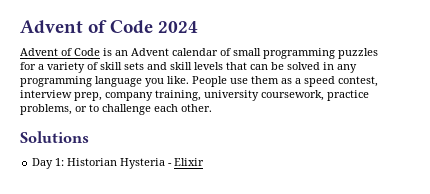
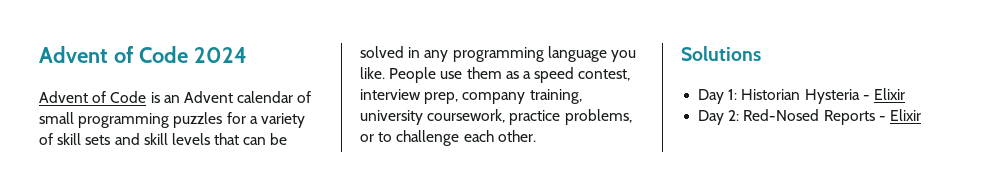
(205, 162) none -> [698,109,921,125] // Day 2: Red-Nosed Reports - Elixir

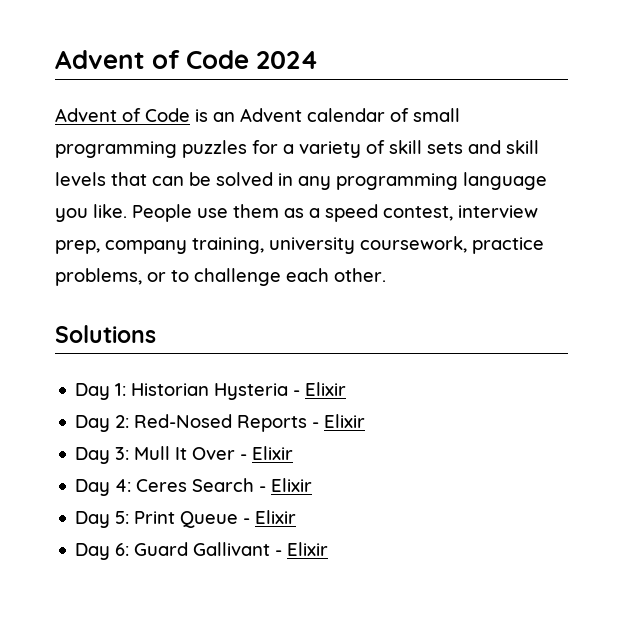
(921, 115) none -> [75,446,294,464] [75,478,313,496] [75,510,297,528] [75,542,329,560] // Day 3: Mull It Over - Elixir // Day 4: Ceres Search - Elixir // Day 5: Print Queue - Elixir // Day 6: Guard Gallivant - Elixir

